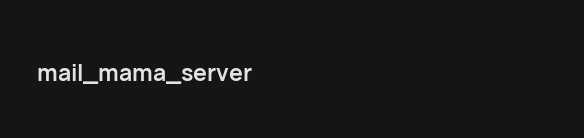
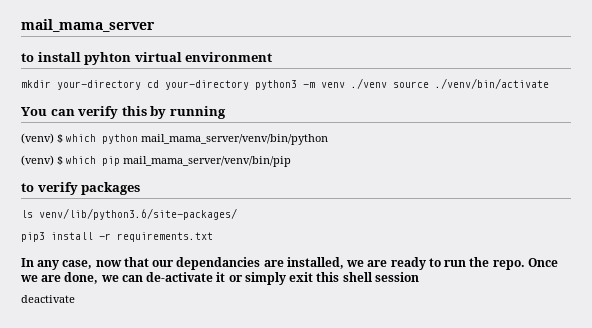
(252, 74) none -> [21,52,273,65] [21,78,549,90] [21,106,226,119] [21,133,328,145] [21,155,291,167] [21,182,141,195] [21,208,237,220] [21,232,213,242] [21,257,558,270] [20,272,419,285] [21,295,75,303] // to install pyhton virtual environment // mkdir your-directory cd your-directory python3 -m venv ./venv source ./venv/bin/activate // You can verify this by running // (venv) $ which python mail_mama_server/venv/bin/python // (venv) $ which pip mail_mama_server/venv/bin/pip // to verify packages // ls venv/lib/python3.6/site-packages/ // pip3 install -r requirements.txt // In any case, now that our dependancies are installed, we are ready to run the repo. Once we are done, we can de-activate it or simply exit this shell session // deactivate

